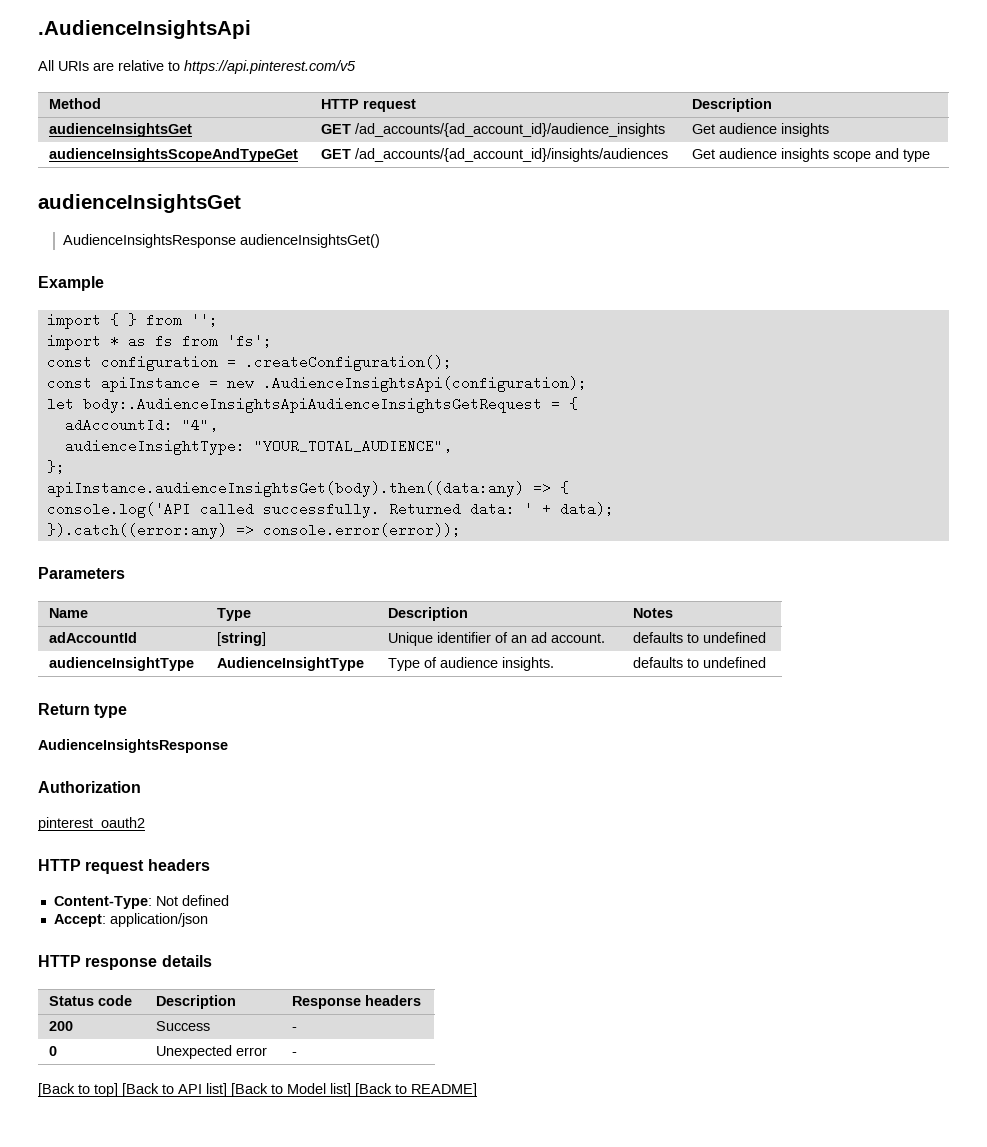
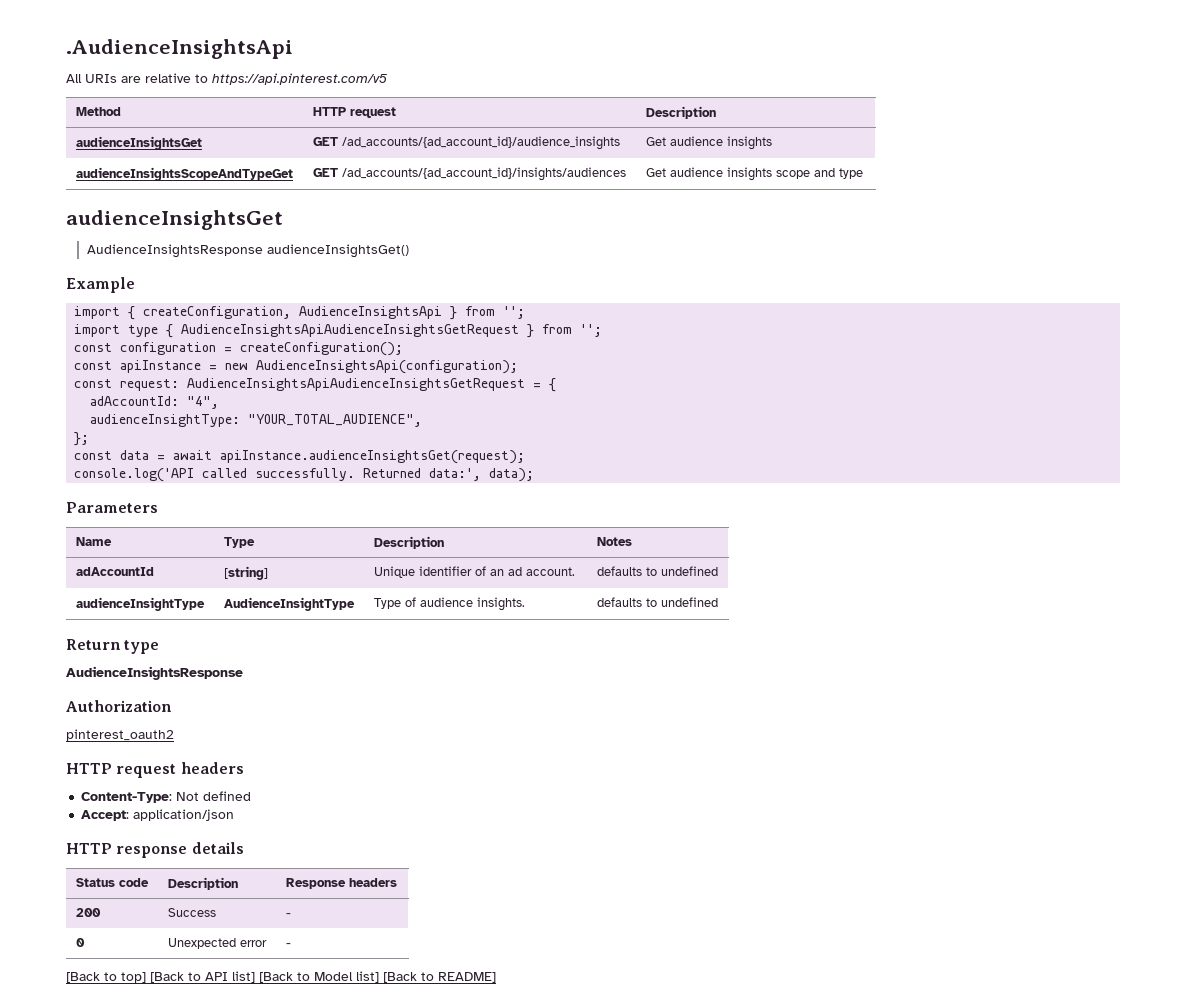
(119, 319) none -> [143,306,443,319] createConfiguration, AudienceInsightsApi
[109,334,272,348] * as fs from 'fs'; -> [128,324,603,338] type { AudienceInsightsApiAudienceInsightsGetRequest } from '';
[244,355,452,371] .createConfiguration(); -> [240,342,404,356] createConfiguration();
[262,376,587,392] [46,397,542,413] .AudienceInsightsApi(configuration); // let body:.AudienceInsightsApiAudienceInsightsGetRequest -> [256,360,519,374] [74,378,526,391] AudienceInsightsApi(configuration); // const request: AudienceInsightsApiAudienceInsightsGetRequest
[46,481,569,497] apiInstance.audienceInsightsGet(body).then((data:any) => { -> [74,450,526,464] const data = await apiInstance.audienceInsightsGet(request);
[469,502,614,516] [46,523,461,539] data: ' + data); // }).catch((error:any) => console.error(error)); -> [429,468,535,482] data:', data);

